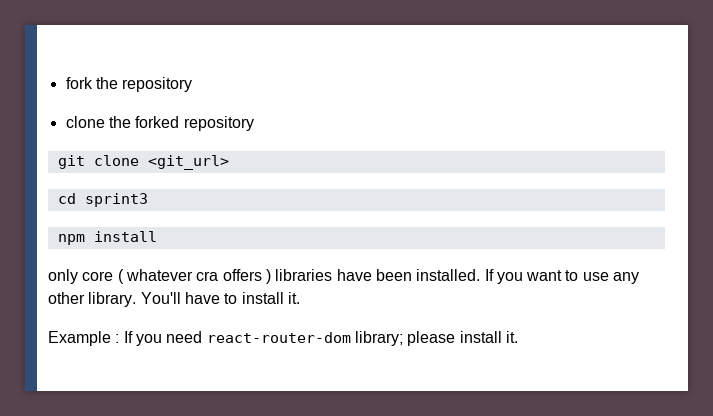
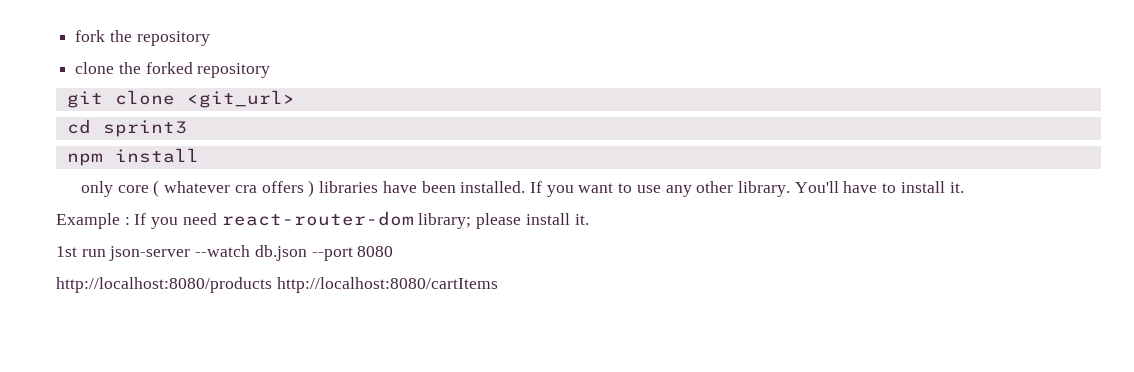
(518, 337) none -> [56,245,394,261] [56,277,498,293] // 1st run json-server --watch db.json --port 8080 // http://localhost:8080/products http://localhost:8080/cartItems

